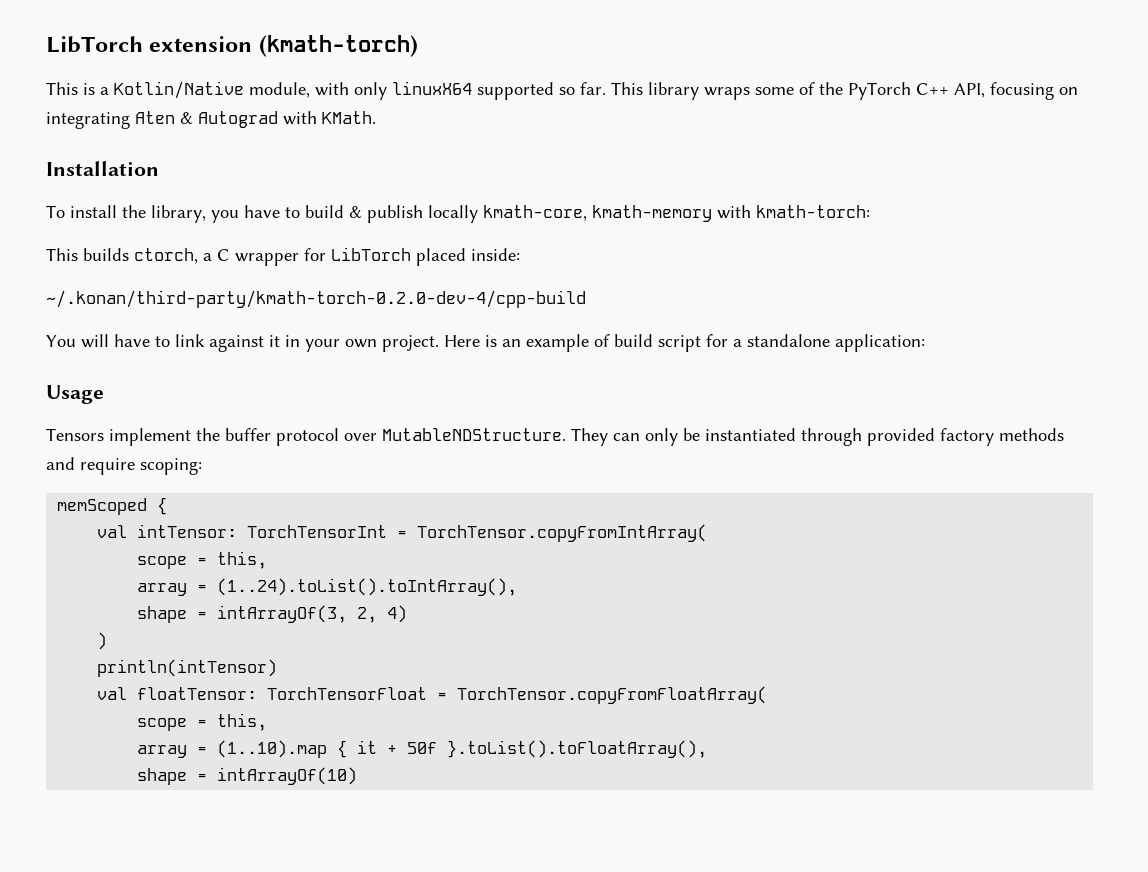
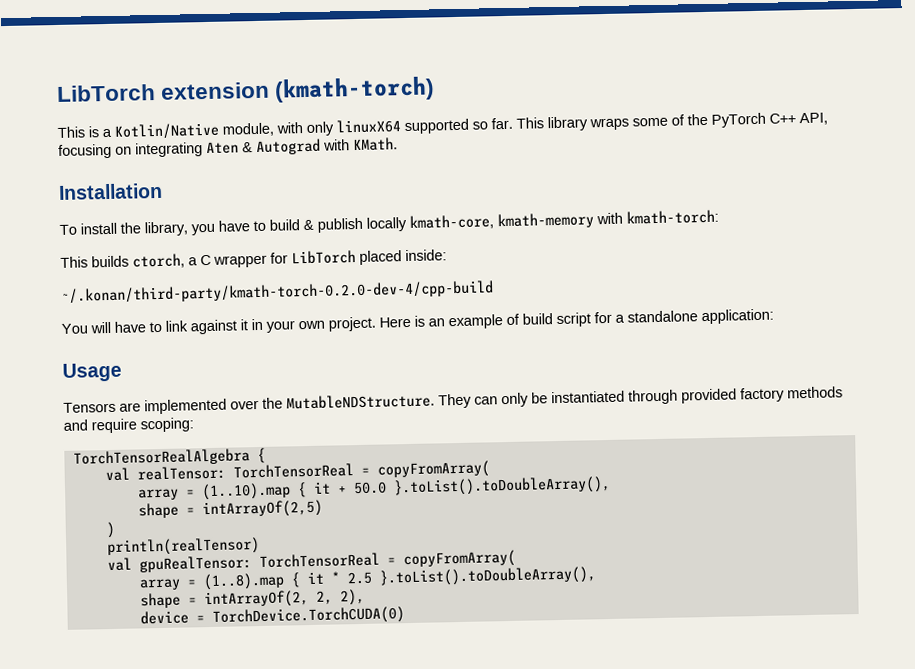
[109,428,377,446] implement the buffer protocol over -> [119,397,283,415] are implemented over the
[57,498,148,515] memScoped -> [72,448,250,467] TorchTensorRealAlgebra
[137,524,708,542] [137,551,268,569] [137,578,518,596] [137,605,408,623] [97,632,108,650] [97,659,278,677] [97,686,768,704] [137,713,268,731] intTensor: TorchTensorInt = TorchTensor.copyFromIntArray( // scope = this, // array = (1..24).toList().toIntArray(), // shape = intArrayOf(3, 2, 4) // ) // println(intTensor) // val floatTensor: TorchTensorFloat = TorchTensor.copyFromFloatArray( // scope = this, -> [136,460,490,481] realTensor: TorchTensorReal = copyFromArray(
[407,740,708,758] [137,767,358,785] 50f }.toList().toFloatArray(), // shape = intArrayOf(10) -> [352,475,611,497] [137,499,323,519] [105,521,116,539] [106,537,260,557] [106,549,516,573] [138,566,597,591] [139,588,365,609] [139,606,405,626] 50.0 }.toList().toDoubleArray(), // shape = intArrayOf(2,5) // ) // println(realTensor) // val gpuRealTensor: TorchTensorReal = copyFromArray( // array = (1..8).map { it * 2.5 }.toList().toDoubleArray(), // shape = intArrayOf(2, 2, 2), // device = TorchDevice.TorchCUDA(0)

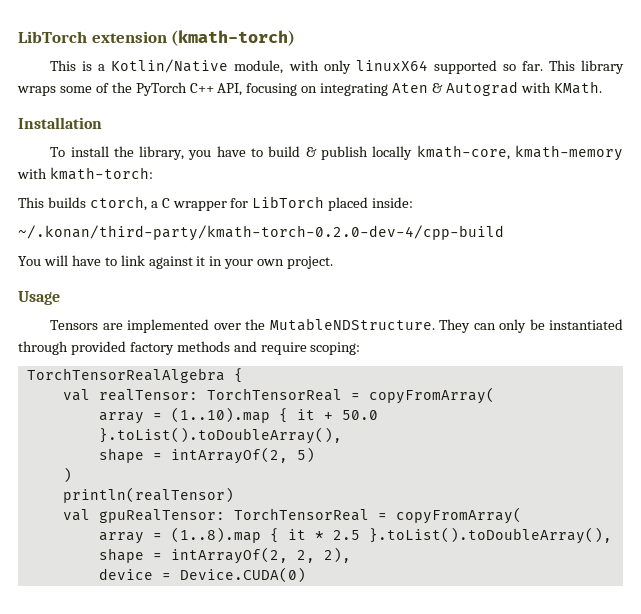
[379,308,774,330] Here is an example of build script for a standalone application: -> (334, 262) none
[201,499,323,519] intArrayOf(2,5) -> [170,447,315,464] intArrayOf(2, 5)
[211,606,405,626] TorchDevice.TorchCUDA(0) -> [179,567,306,583] Device.CUDA(0)

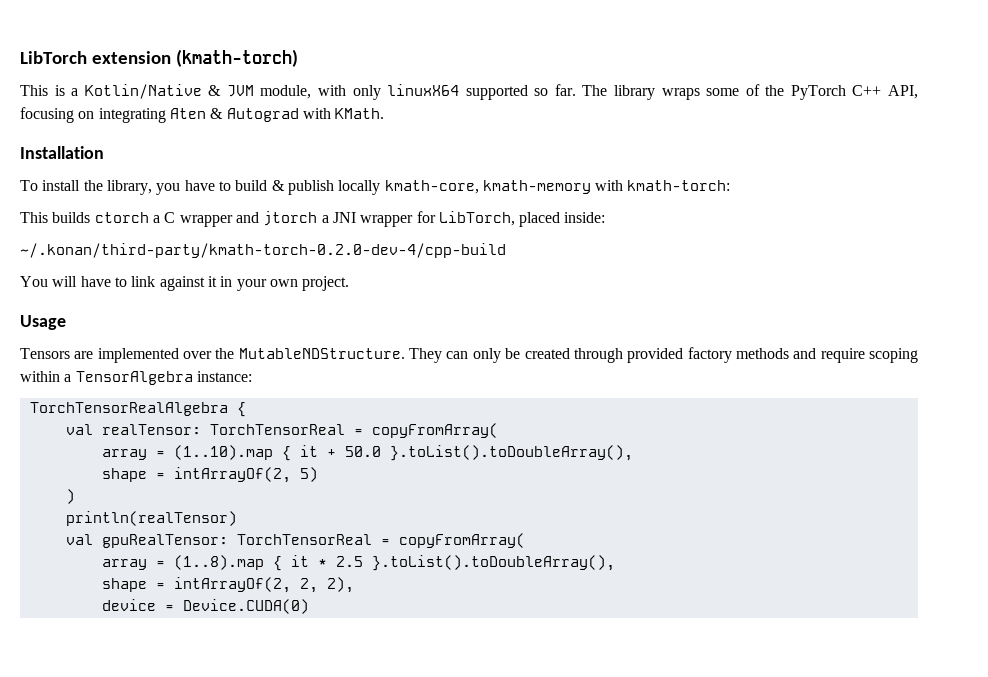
(229, 66) none -> [208,85,254,97] & JVM
[548,60,575,71] This -> [582,85,608,96] The
[89,196,147,211] ctorch, -> [94,212,149,223] ctorch
[230,196,325,208] for LibTorch -> [235,211,515,227] and jtorch a JNI wrapper for LibTorch,
[548,319,623,330] instantiated -> [524,348,570,359] created
[310,342,361,355] scoping: -> [869,348,919,363] [20,371,252,385] scoping within a TensorAlgebra instance:

